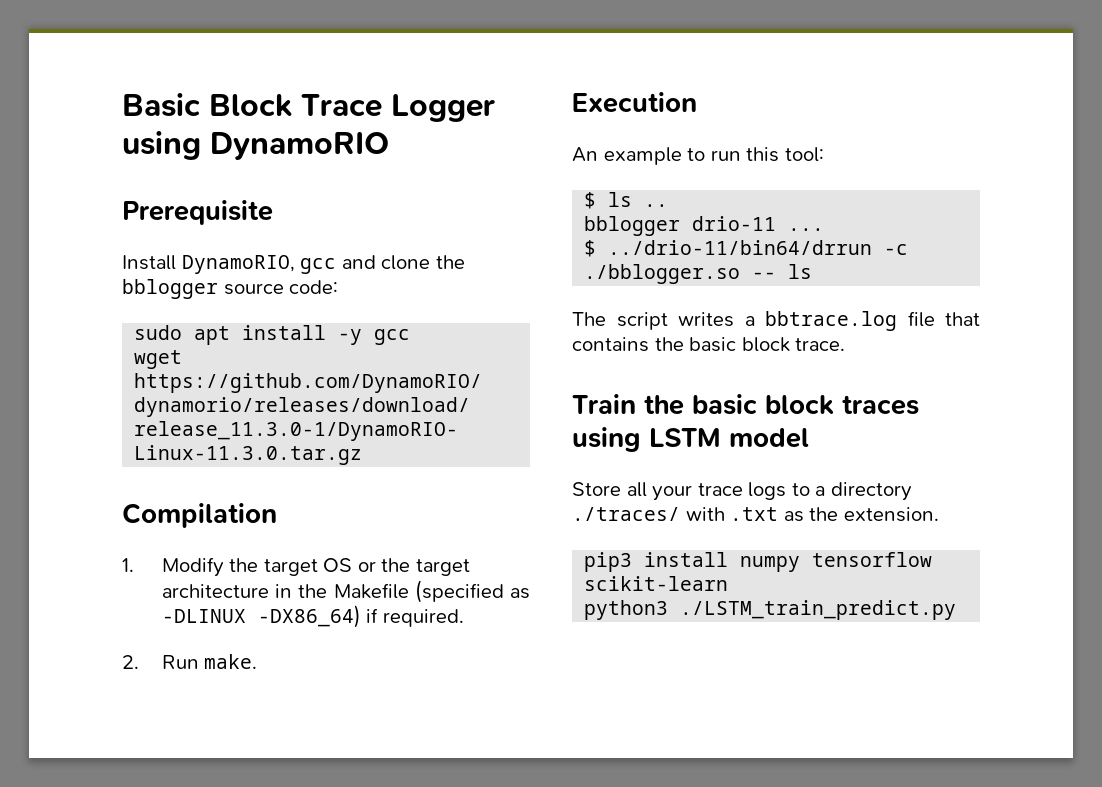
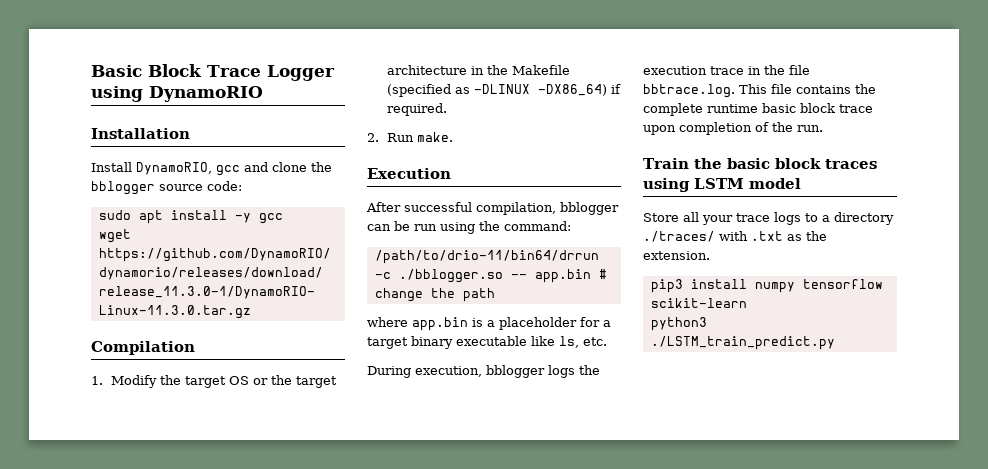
[122,200,273,225] Prerequisite -> [91,128,190,139] Installation
[572,147,824,165] [584,192,669,209] [584,216,825,236] [584,240,909,257] [584,264,813,284] [572,311,980,331] [572,337,846,352] An example to run this tool: // $ ls .. // bblogger drio-11 ... // $ ../drio-11/bin64/drrun -c ./bblogger.so -- ls // The script writes a bbtrace.log file that contains the basic block trace. -> [366,202,619,215] [367,221,571,234] [374,250,599,264] [374,269,607,283] [374,288,495,302] [367,317,611,331] [367,336,607,349] [367,365,600,378] [643,65,810,75] [643,84,876,98] [643,103,873,116] [643,122,823,135] After successful compilation, bblogger can be run using the command: // /path/to/drio-11/bin64/drrun -c ./bblogger.so -- app.bin # change the path // where app.bin is a placeholder for a target binary executable like ls, etc. // During execution, bblogger logs the execution trace in the file bbtrace.log. This file contains the complete runtime basic block trace upon completion of the run.

